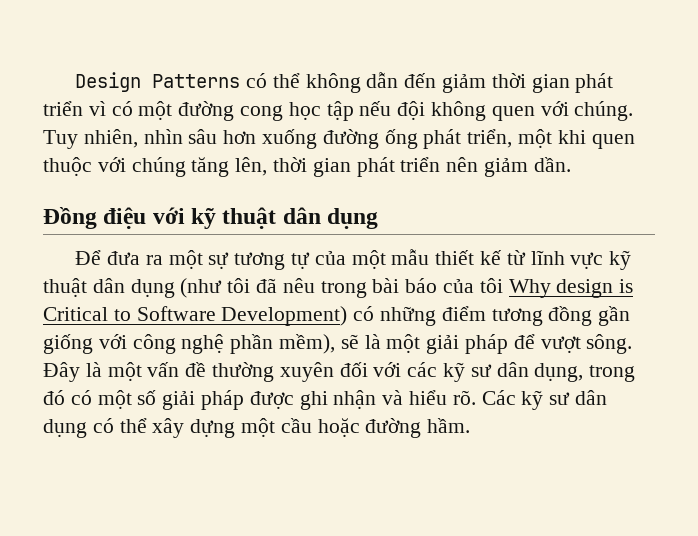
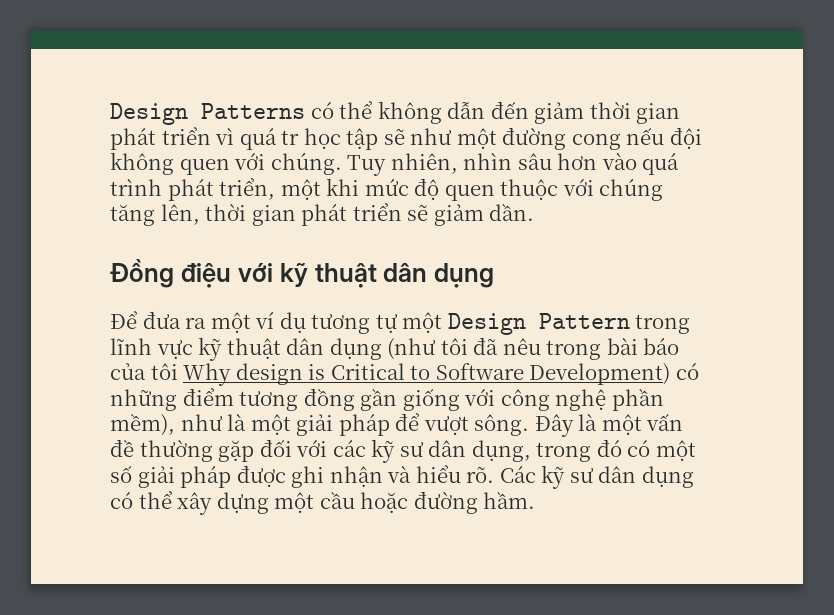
[111,101,133,116] có -> [239,128,453,150] quá tr học tập sẽ như
[288,101,354,121] học tập -> (621, 141) none
[262,129,418,149] xuống đường ống -> [601,153,680,175] [110,179,162,196] vào quá trình
(586, 137) none -> [364,178,440,200] mức độ
[446,157,479,172] nên -> [407,204,429,221] sẽ
[208,249,526,270] sự tương tự của một mẫu thiết kế từ -> [255,312,691,335] ví dụ tương tự một Design Pattern trong
[340,334,359,349] sẽ -> [180,414,223,431] như
[279,362,334,382] xuyên -> [218,440,255,462] gặp

